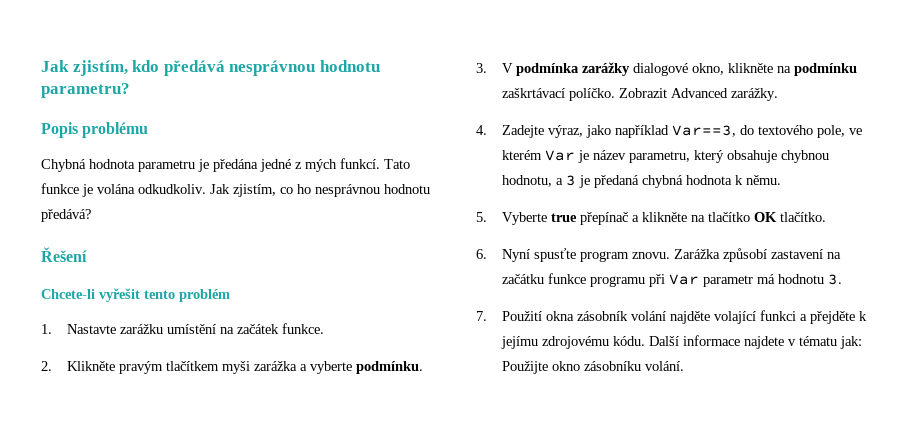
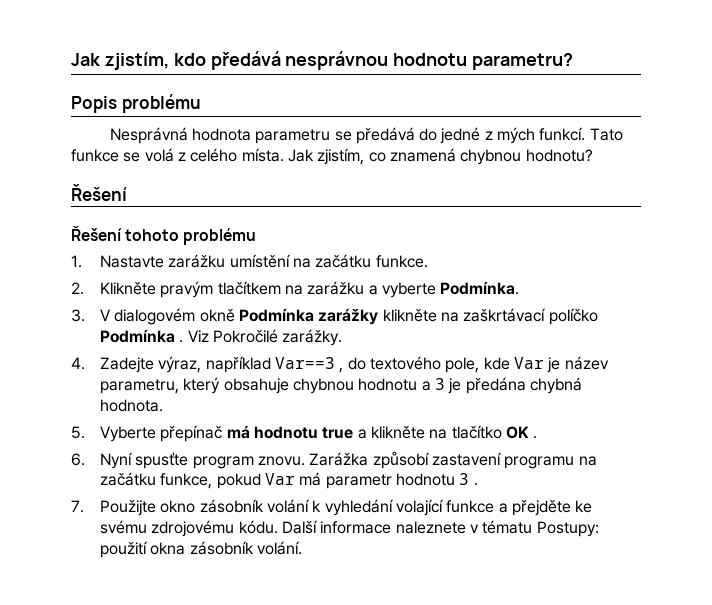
[41,159,86,172] Chybná -> [109,127,188,144] Nesprávná
[198,159,258,172] je předána -> [334,127,438,144] se předává do
[82,184,430,197] [41,209,91,222] [41,247,87,262] [41,288,230,302] je volána odkudkoliv. Jak zjistím, co ho nesprávnou hodnotu předává? // Řešení // Chcete-li vyřešit tento problém -> [123,148,593,165] [71,184,127,201] [71,226,257,245] se volá z celého místa. Jak zjistím, co znamená chybnou hodnotu? // Řešení // Řešení tohoto problému
[237,324,280,334] začátek -> [315,254,372,268] začátku
[222,361,298,374] myši zarážka -> [285,281,365,295] na zarážku
[356,361,424,374] podmínku. -> [440,281,520,295] Podmínka.
[516,62,858,76] [502,88,729,101] podmínka zarážky dialogové okno, klikněte na podmínku zaškrtávací políčko. Zobrazit Advanced -> [114,308,598,325] [100,329,279,343] dialogovém okně Podmínka zarážky klikněte na zaškrtávací políčko Podmínka . Viz Pokročilé
[586,125,737,138] jako například Var==3, -> [205,356,344,373] například Var==3 ,
[849,128,863,135] [502,150,543,160] ve kterém -> [483,357,510,370] kde
[502,175,553,187] hodnotu, -> [358,378,418,391] hodnotu
[594,175,782,188] [476,212,629,225] předaná chybná hodnota k němu. // 5. Vyberte true přepínač -> [465,377,583,394] [100,399,164,412] [71,425,354,442] předána chybná hodnota. // 5. Vyberte přepínač má hodnotu true
[780,212,827,222] tlačítko. -> [533,436,538,439] .
[827,252,842,259] [502,273,843,287] [476,310,868,324] [501,336,539,349] na začátku funkce programu při Var parametr má hodnotu 3. // 7. Použití okna zásobník volání najděte volající funkci a přejděte k jejímu -> [504,456,597,469] [100,472,478,489] [71,499,593,516] [100,520,148,534] programu na začátku funkce, pokud Var má parametr hodnotu 3 . // 7. Použijte okno zásobník volání k vyhledání volající funkce a přejděte ke svému
[744,336,785,349] najdete -> [395,521,466,534] naleznete
[840,336,863,349] [502,361,642,374] jak: Použijte okno zásobníku -> [536,521,599,537] [100,541,254,558] Postupy: použití okna zásobník

